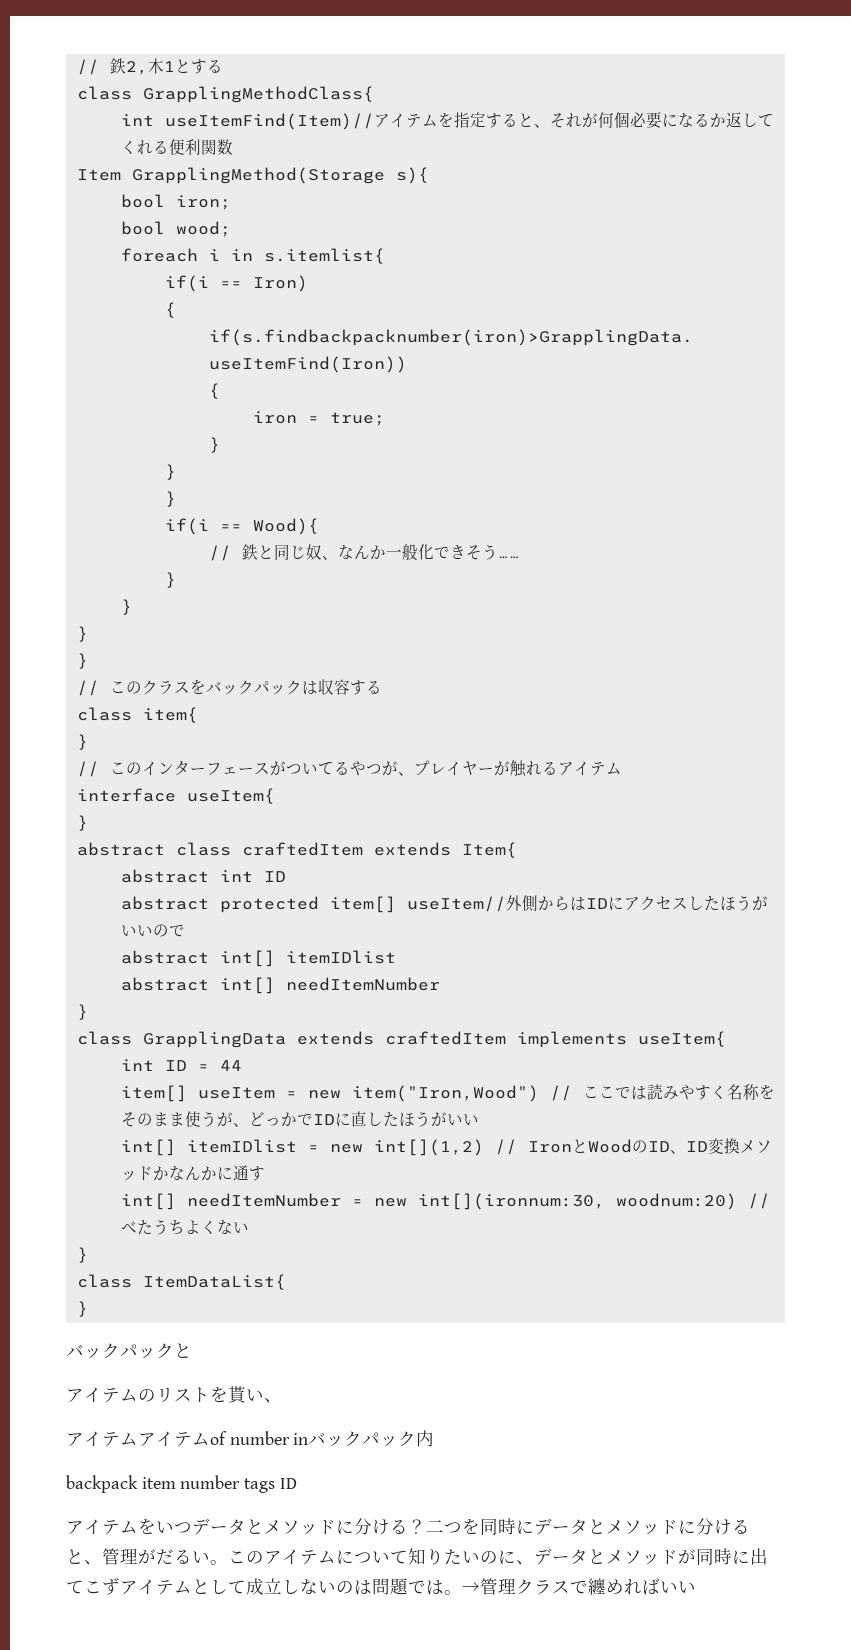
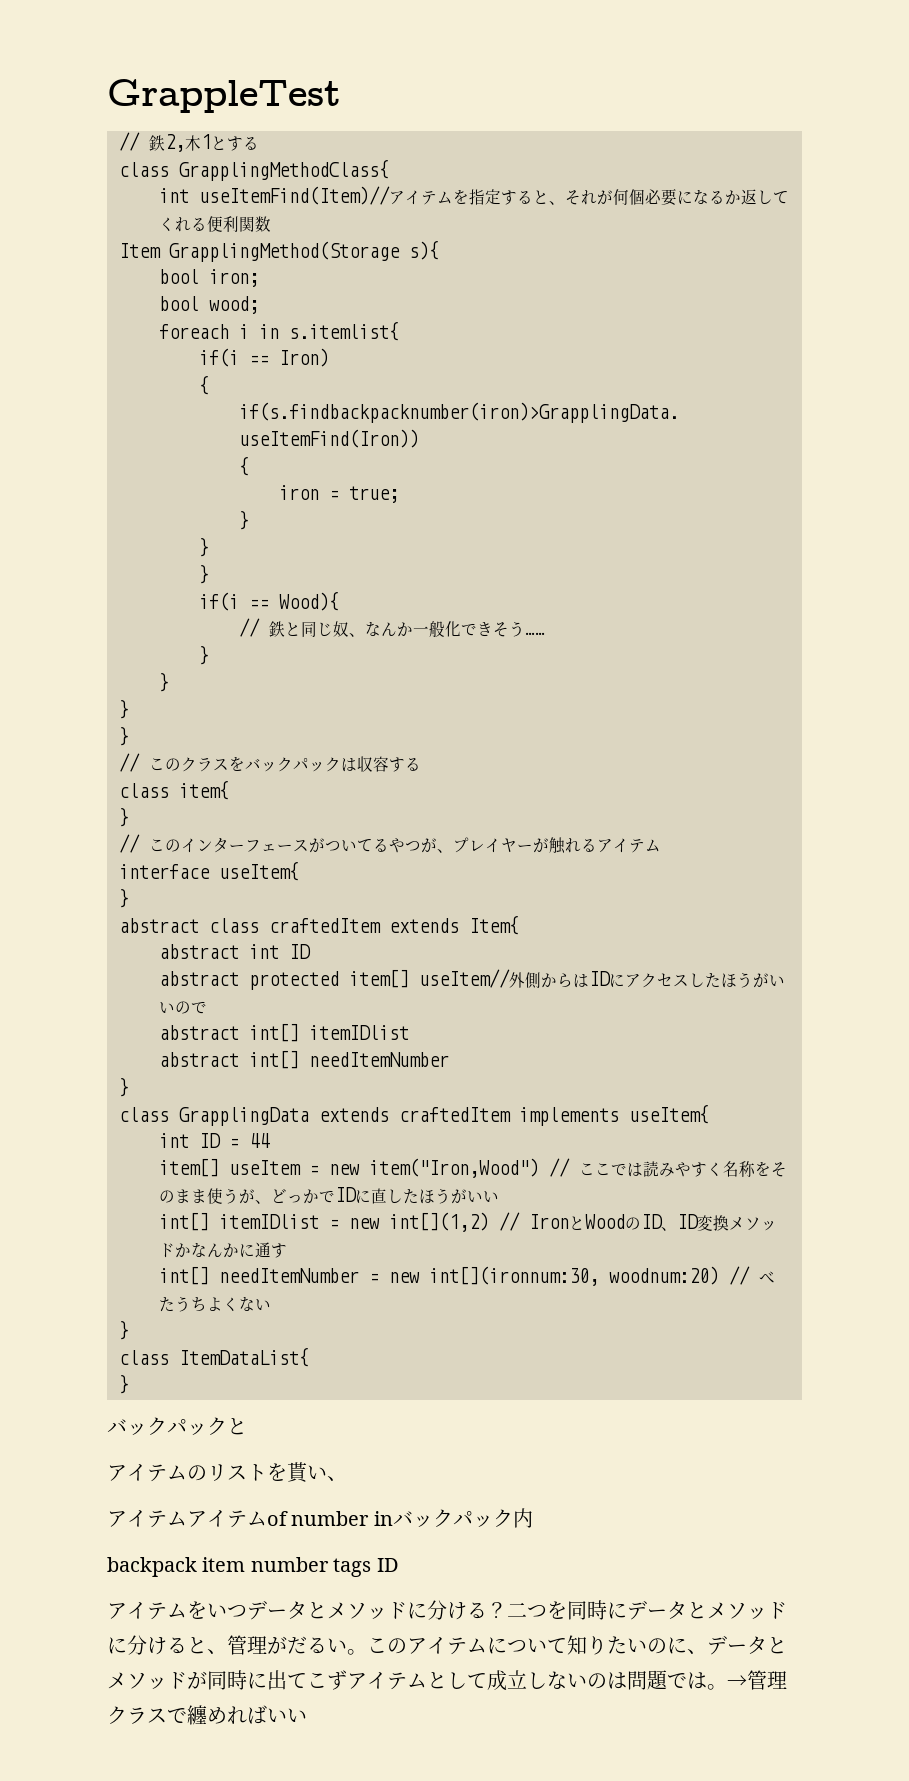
(76, 67) none -> [107,79,341,113] GrappleTest //

